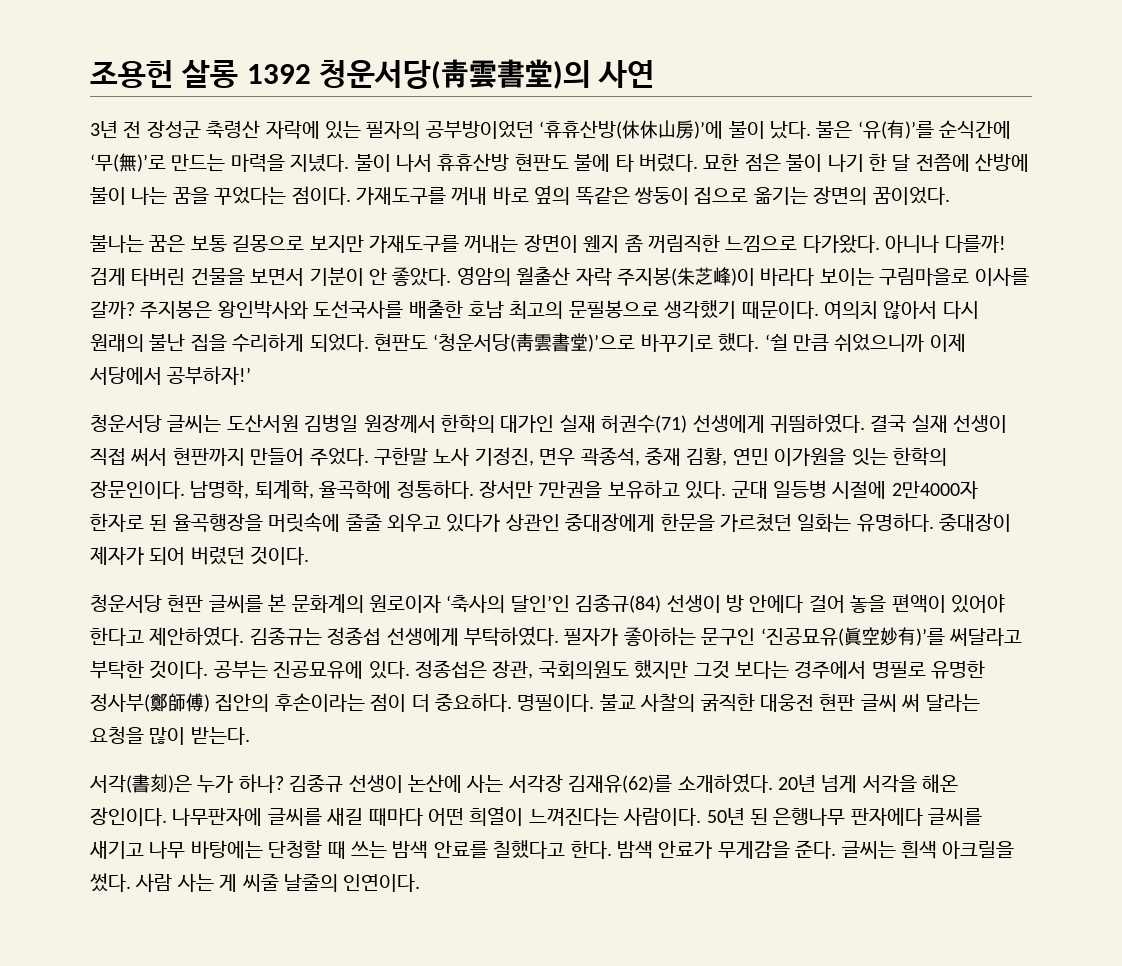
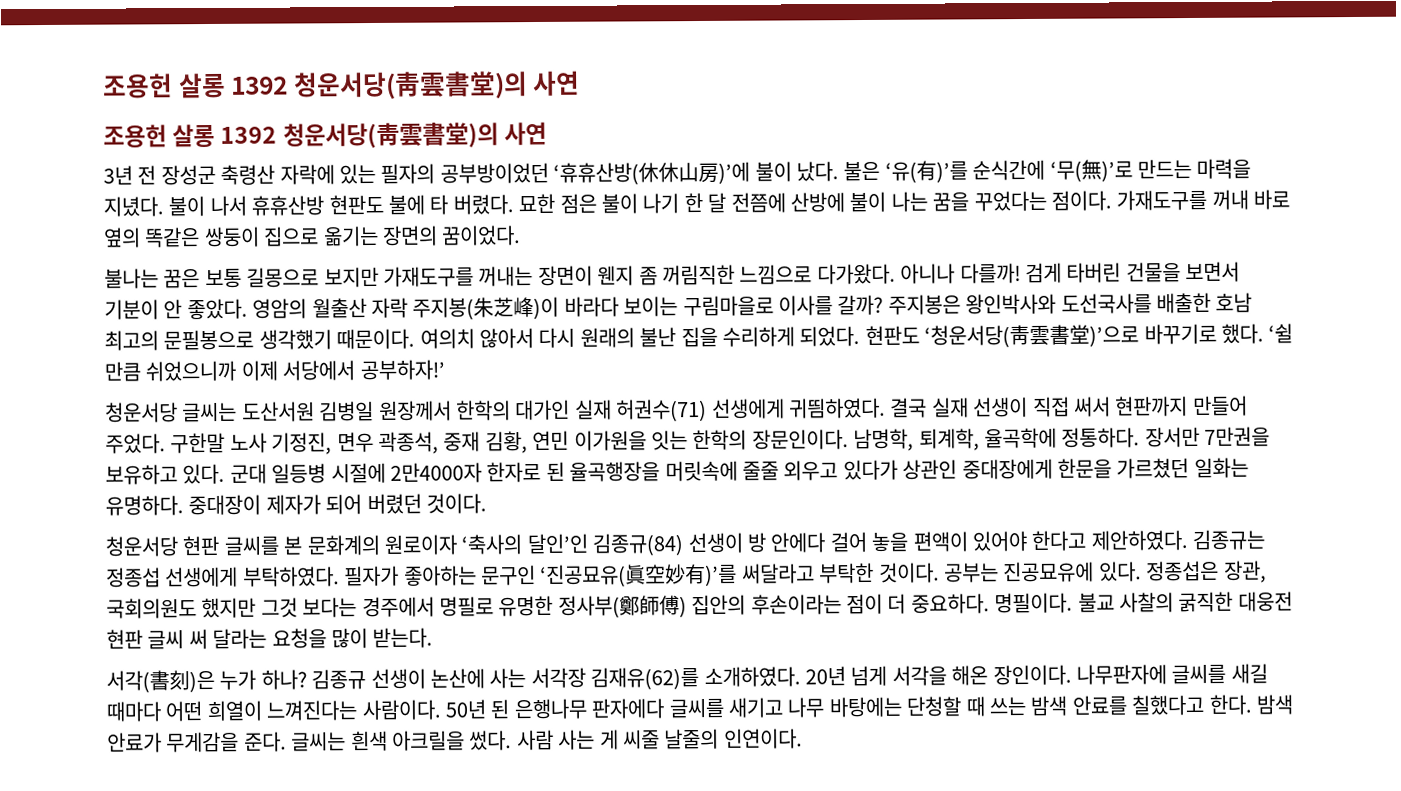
[90,59,656,89] 조용헌 살롱 1392 청운서당(靑雲書堂)의 사연 -> [103,70,581,100] [103,121,547,149] 조용헌 살롱 1392 청운서당(靑雲書堂)의 사연 // 조용헌 살롱 1392 청운서당(靑雲書堂)의 사연

